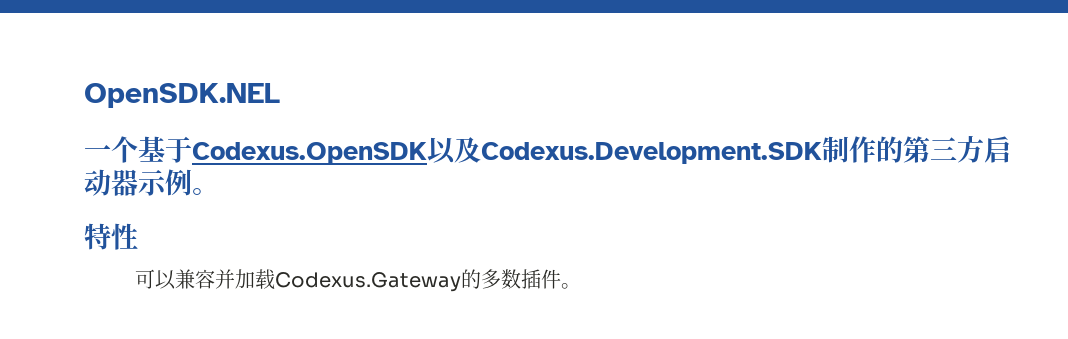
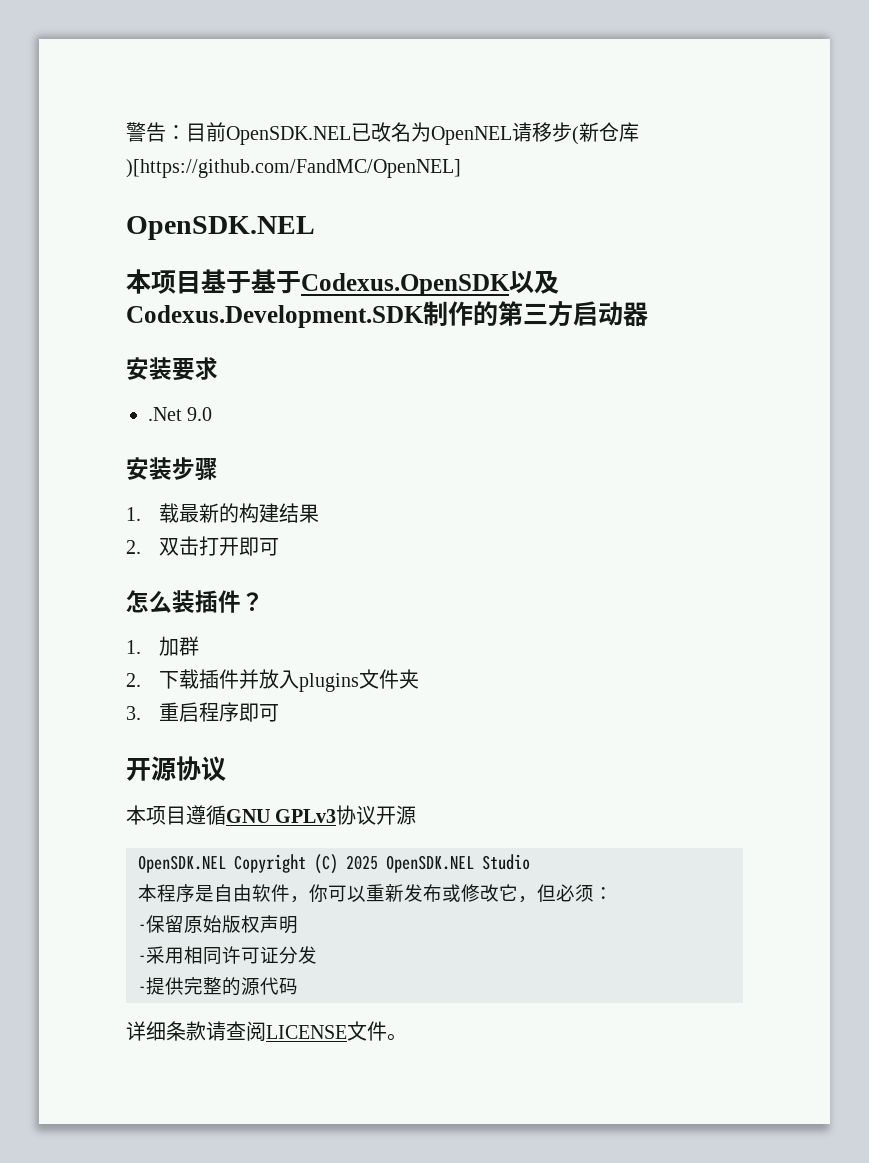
(84, 95) none -> [126,122,639,145] [126,159,461,178] 警告：目前OpenSDK.NEL已改名为OpenNEL请移步(新仓库)[https://github.com/FandMC/OpenNEL] //
[84,136,138,163] 一个 -> [126,269,251,294] 本项目基于
[138,169,219,196] [84,223,138,250] [134,269,541,292] 示例。 // 特性 // 可以兼容并加载Codexus.Gateway的多数插 -> [126,357,218,381] [148,407,213,421] [126,457,218,481] [126,503,320,523] [126,536,280,556] [126,590,264,613] [126,636,200,656] [126,669,420,692] [126,702,280,722] [126,756,226,782] [126,805,417,825] [138,854,530,874] [138,884,613,903] [138,915,298,934] [138,946,317,965] [138,977,298,996] [126,1021,367,1041] // 安装要求 // .Net 9.0 // 安装步骤 // 1.载最新的构建结果 // 2.双击打开即可 // 怎么装插件？ // 1.加群 // 2.下载插件并放入plugins文件夹 // 3.重启程序即可 // 开源协议 // 本项目遵循GNU GPLv3协议开源 // OpenSDK.NEL Copyright (C) 2025 OpenSDK.NEL Studio // 本程序是自由软件，你可以重新发布或修改它，但必须： // -保留原始版权声明 // -采用相同许可证分发 // -提供完整的源代码 // 详细条款请查阅LICENSE文

